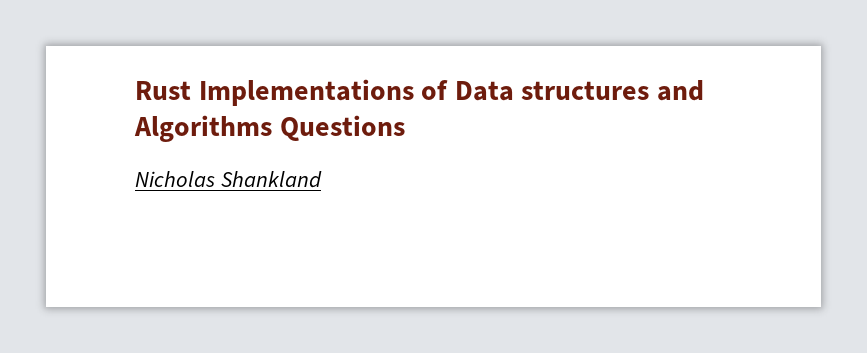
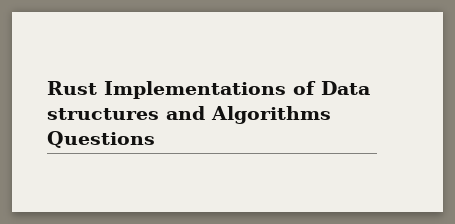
[135,171,323,188] // Nicholas Shankland -> (155, 139) none

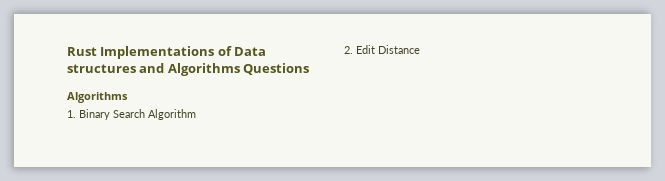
(155, 139) none -> [67,92,128,103] [67,109,196,120] [344,45,420,54] // Algorithms // 1. Binary Search Algorithm // 2. Edit Distance

